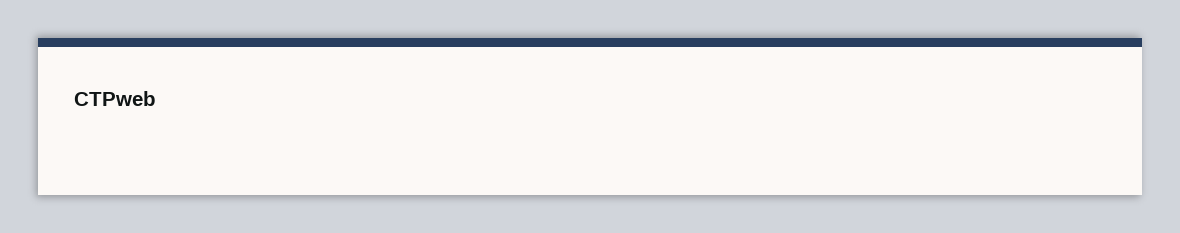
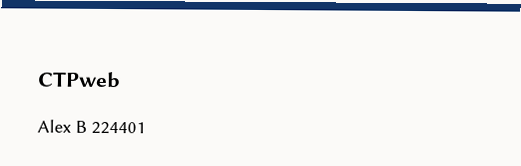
(156, 98) none -> [37,119,146,135] // Alex B 224401

